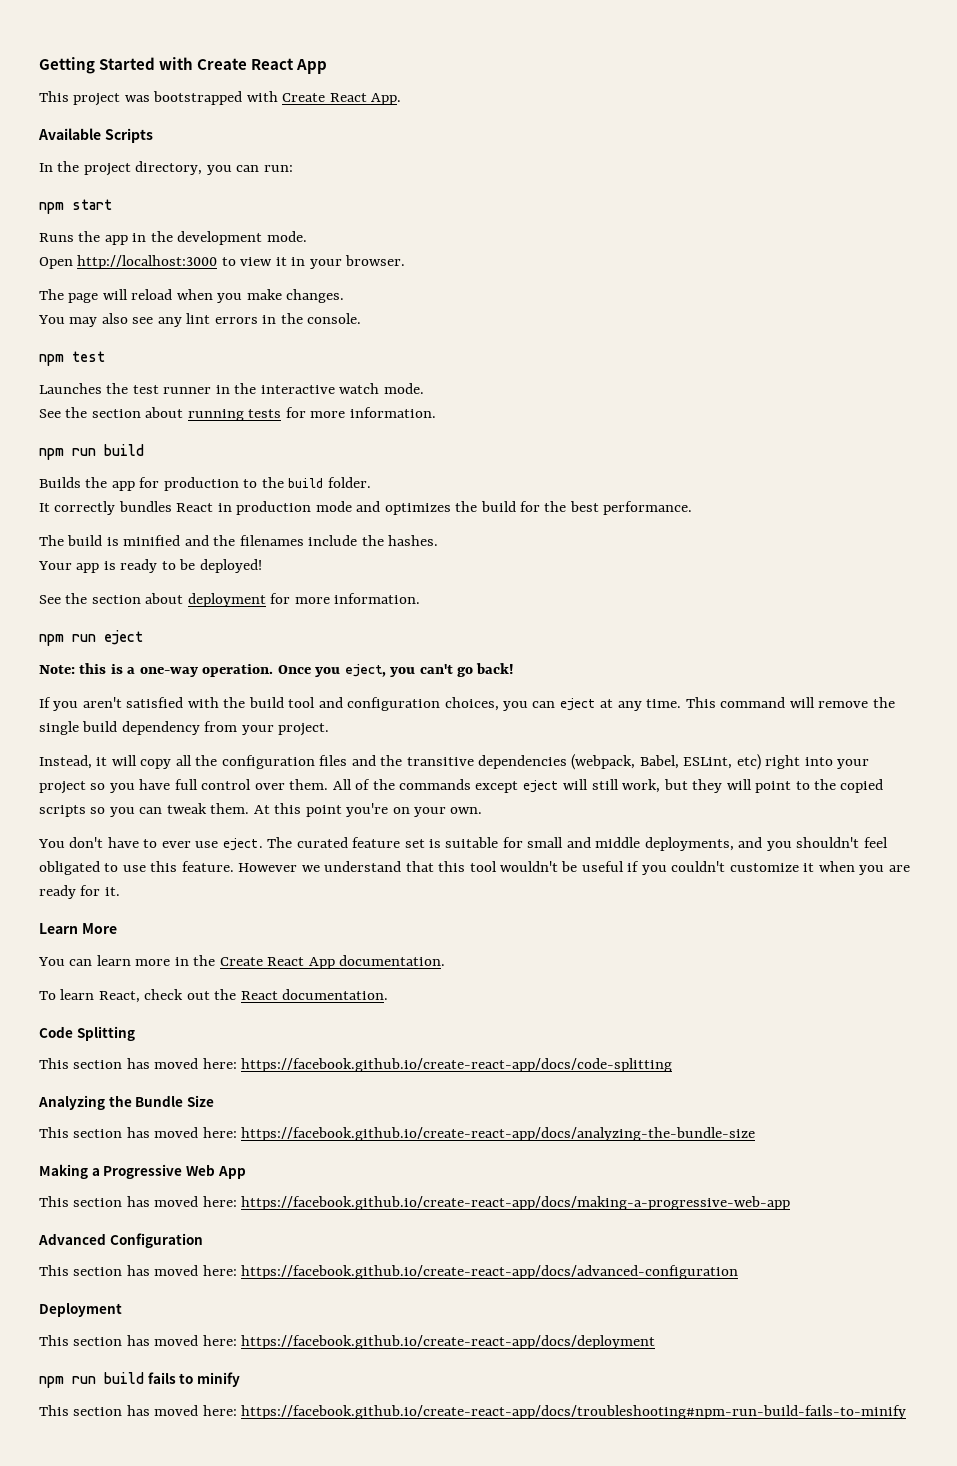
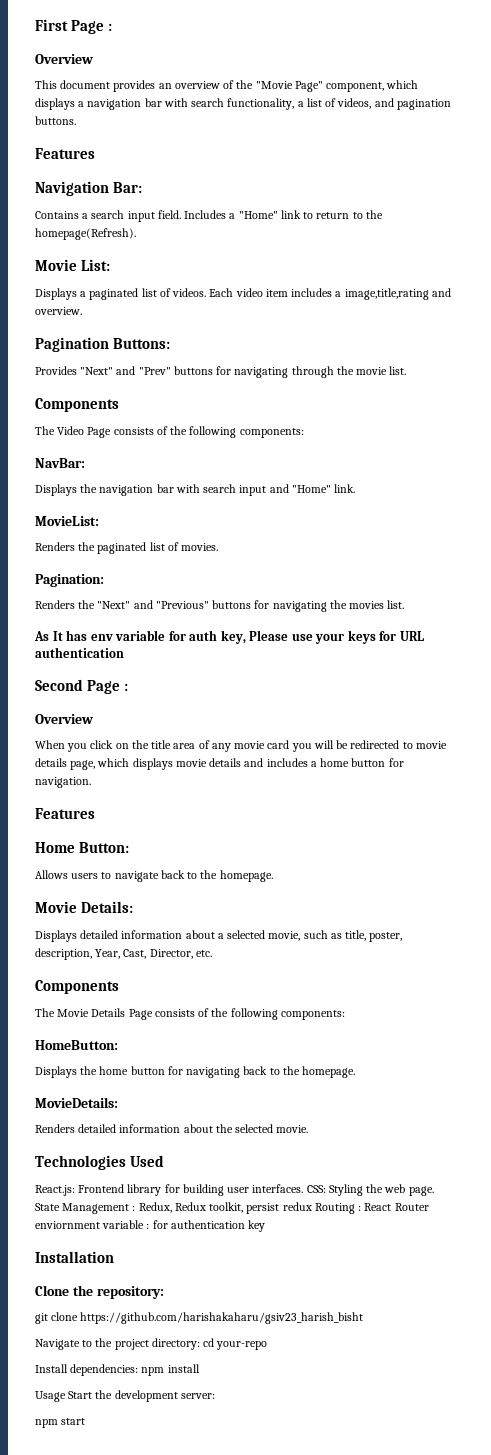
[39,57,328,74] [39,91,402,106] [38,128,153,143] [39,161,293,176] [39,199,112,214] [39,231,307,245] [39,255,406,269] [39,289,345,303] [38,313,362,327] [39,351,105,366] [39,383,424,394] [39,407,436,421] [39,444,144,460] [39,477,371,491] [39,501,693,515] [39,535,439,546] [38,559,262,573] [39,593,421,607] [39,630,143,646] [39,663,515,677] [39,697,895,711] [39,721,330,736] [39,754,870,770] [39,779,884,794] [39,803,483,817] [38,837,888,851] [39,861,910,875] [39,885,120,899] [39,923,117,934] [38,955,446,969] [39,989,389,1003] [39,1026,135,1041] [39,1058,673,1072] [38,1095,214,1110] [39,1127,756,1141] [39,1164,246,1179] [39,1196,791,1210] [38,1233,203,1248] [39,1265,739,1279] [39,1303,122,1317] [39,1335,656,1349] [39,1372,240,1388] [39,1405,907,1419] Getting Started with Create React App // This project was bootstrapped with Create React App. // Available Scripts // In the project directory, you can run: // npm start // Runs the app in the development mode. // Open http://localhost:3000 to view it in your browser. // The page will reload when you make changes. // You may also see any lint errors in the console. // npm test // Launches the test runner in the interactive watch mode. // See the section about running tests for more information. // npm run build // Builds the app for production to the build folder. // It correctly bundles React in production mode and optimizes the build for the best performance. // The build is minified and the filenames include the hashes. // Your app is ready to be deployed! // See the section about deployment for more information. // npm run eject // Note: this is a one-way operation. Once you eject, you can't go back! // If you aren't satisfied with the build tool and configuration choices, you can eject at any time. This command will remove the single build dependency from your project. // Instead, it will copy all the configuration files and the transitive dependencies (webpack, Babel, ESLint, etc) right into your project so you have full control over them. All of the commands except eject will still work, but they will point to the copied scripts so you can tweak them. At this point you're on your own. // You don't have to ever use eject. The curated feature set is suitable for small and middle deployments, and you shouldn't feel obligated to use this feature. However we understand that this tool wouldn't be useful if you couldn't customize it when you are ready for it. // Learn More // You can learn more in the Create React App documentation. // To learn React, check out the React documentation. // Code Splitting // This section has moved here: https://facebook.github.io/create-react-app/docs/code-splitting // Analyzing the Bundle Size // This section has moved here: https://facebook.github.io/create-react-app/docs/analyzing-the-bundle-size // Making a Progressive Web App // This section has moved here: https://facebook.github.io/create-react-app/docs/making-a-progressive-web-app // Advanced Configuration // This section has moved here: https://facebook.github.io/create-react-app/docs/advanced-configuration // Deployment // This section has moved here: https://facebook.github.io/create-react-app/docs/deployment // npm run build fails to minify // This section has moved here: https://facebook.github.io/create-react-app/docs/troubleshooting#npm-run-build-fails-to-minify -> [35,19,113,34] [35,54,93,64] [35,80,419,92] [35,98,451,110] [35,116,76,125] [35,148,95,159] [35,181,143,196] [35,210,383,222] [35,228,136,240] [35,259,111,271] [35,288,451,300] [35,307,82,315] [35,337,171,352] [35,366,407,378] [35,398,119,412] [35,426,304,438] [35,458,85,468] [35,484,356,496] [35,516,99,526] [35,542,219,554] [35,574,104,587] [35,600,405,612] [34,630,424,644] [35,647,124,658] [35,679,129,694] [35,714,93,724] [35,740,447,752] [35,758,404,770] [35,777,91,788] [35,808,95,819] [35,842,130,853] [35,870,273,882] [35,901,134,913] [35,930,403,942] [35,948,212,960] [35,980,119,994] [35,1008,345,1020] [35,1040,118,1050] [35,1066,356,1078] [35,1097,118,1108] [35,1124,309,1133] [35,1155,165,1170] [35,1184,434,1196] [35,1202,429,1214] [35,1220,266,1232] [35,1251,114,1263] [35,1285,164,1299] [35,1312,364,1324] [35,1338,268,1350] [35,1364,200,1376] [35,1390,215,1402] [35,1418,86,1428] First Page : // Overview // This document provides an overview of the "Movie Page" component, which displays a navigation bar with search functionality, a list of videos, and pagination buttons. // Features // Navigation Bar: // Contains a search input field. Includes a "Home" link to return to the homepage(Refresh). // Movie List: // Displays a paginated list of videos. Each video item includes a image,title,rating and overview. // Pagination Buttons: // Provides "Next" and "Prev" buttons for navigating through the movie list. // Components // The Video Page consists of the following components: // NavBar: // Displays the navigation bar with search input and "Home" link. // MovieList: // Renders the paginated list of movies. // Pagination: // Renders the "Next" and "Previous" buttons for navigating the movies list. // As It has env variable for auth key, Please use your keys for URL authentication // Second Page : // Overview // When you click on the title area of any movie card you will be redirected to movie details page, which displays movie details and includes a home button for navigation. // Features // Home Button: // Allows users to navigate back to the homepage. // Movie Details: // Displays detailed information about a selected movie, such as title, poster, description, Year, Cast, Director, etc. // Components // The Movie Details Page consists of the following components: // HomeButton: // Displays the home button for navigating back to the homepage. // MovieDetails: // Renders detailed information about the selected movie. // Technologies Used // React.js: Frontend library for building user interfaces. CSS: Styling the web page. State Management : Redux, Redux toolkit, persist redux Routing : React Router enviornment variable : for authentication key // Installation // Clone the repository: // git clone https://github.com/harishakaharu/gsiv23_harish_bisht // Navigate to the project directory: cd your-repo // Install dependencies: npm install // Usage Start the development server: // npm start

